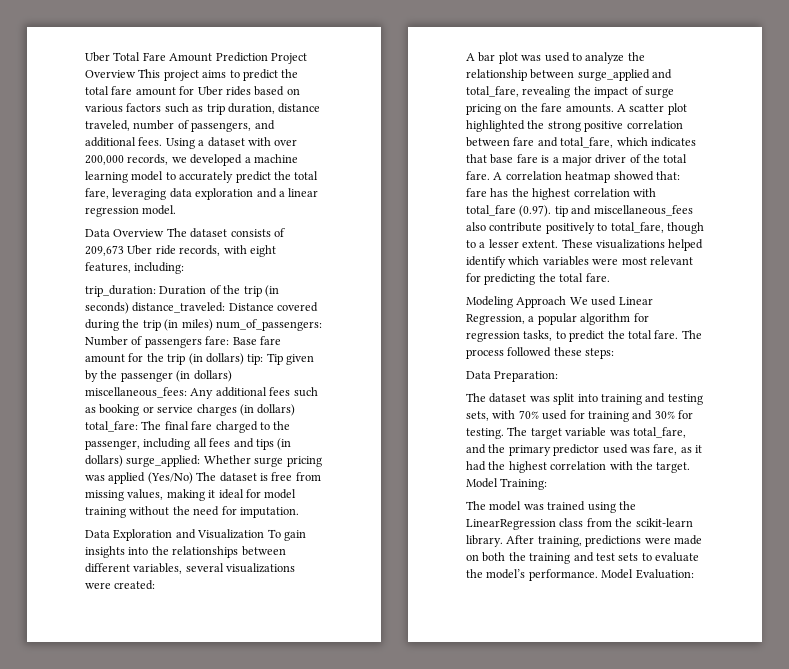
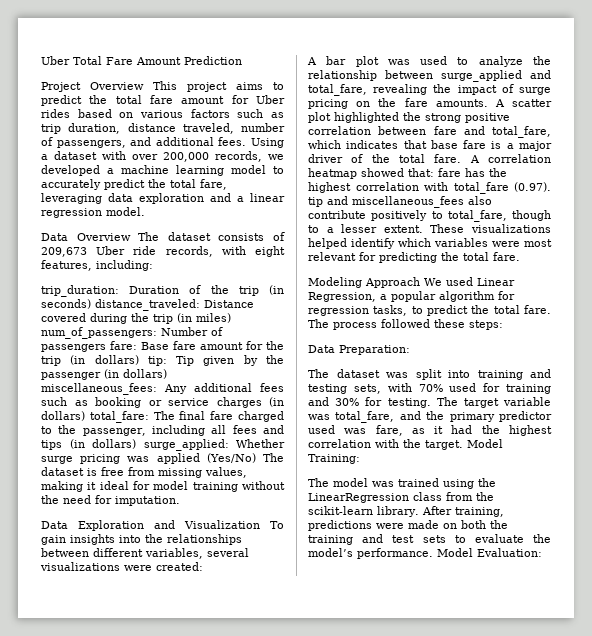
(268, 57) none -> (242, 60) //

